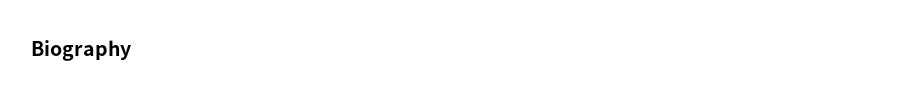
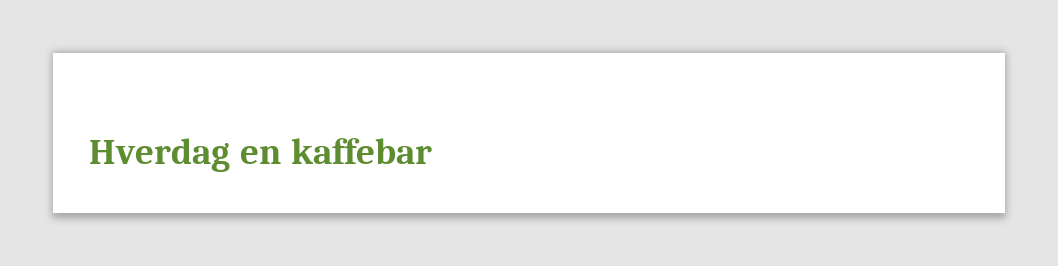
[31,40,131,61] Biography -> [89,138,432,172] Hverdag en kaffebar

